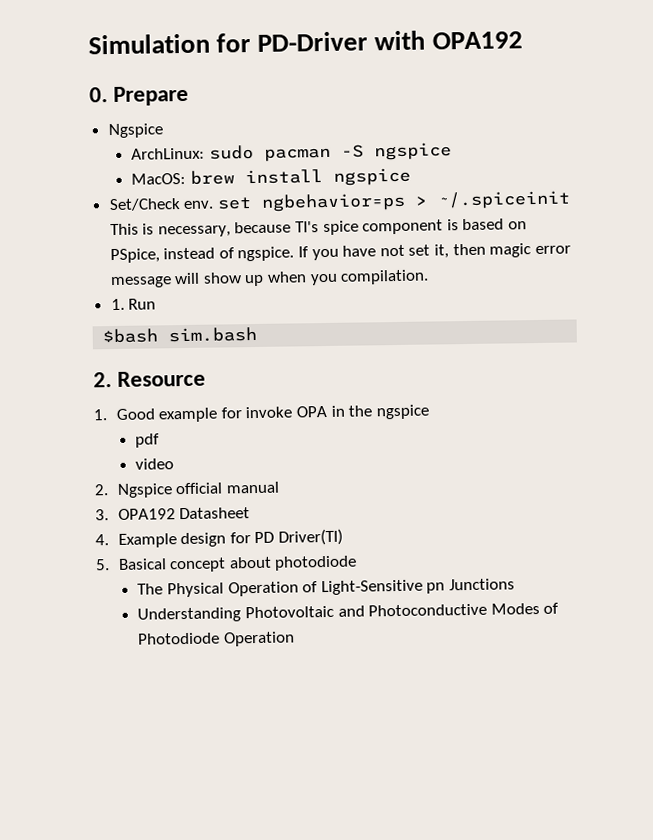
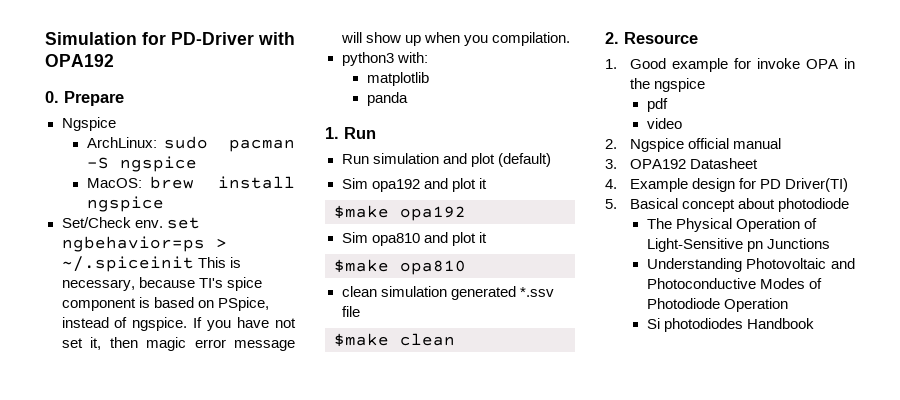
[110,298,157,311] [102,326,258,344] 1. Run // $bash sim.bash -> [341,52,428,66] [366,72,429,86] [366,92,408,106] [325,127,376,139] [341,153,551,167] [341,178,487,192] [334,205,466,221] [341,232,487,246] [334,259,466,275] [341,286,554,300] [341,306,360,317] [334,333,455,347] python3 with: // matplotlib // panda // 1. Run // Run simulation and plot (default) // Sim opa192 and plot it // $make opa192 // Sim opa810 and plot it // $make opa810 // clean simulation generated *.ssv file // $make clean
(295, 639) none -> [646,318,814,332] // Si photodiodes Handbook

